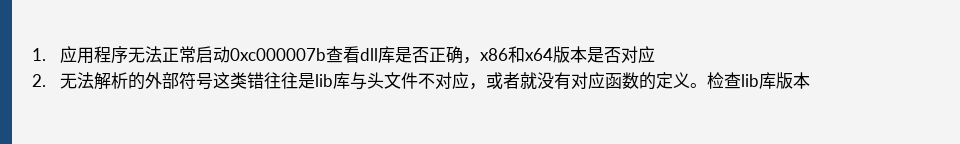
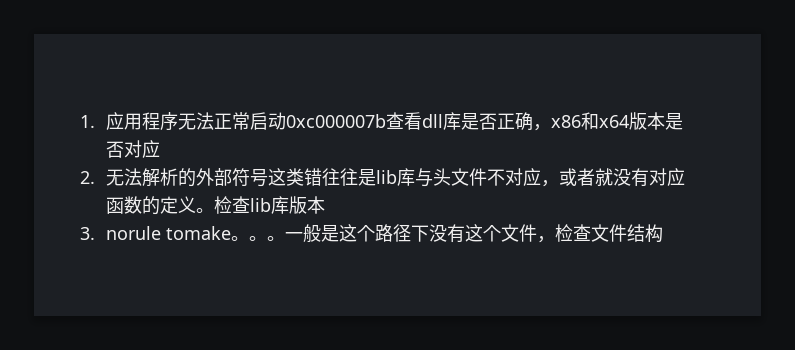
(811, 80) none -> [80,224,664,243] // 3. norule tomake。。。一般是这个路径下没有这个文件，检查文件结构

